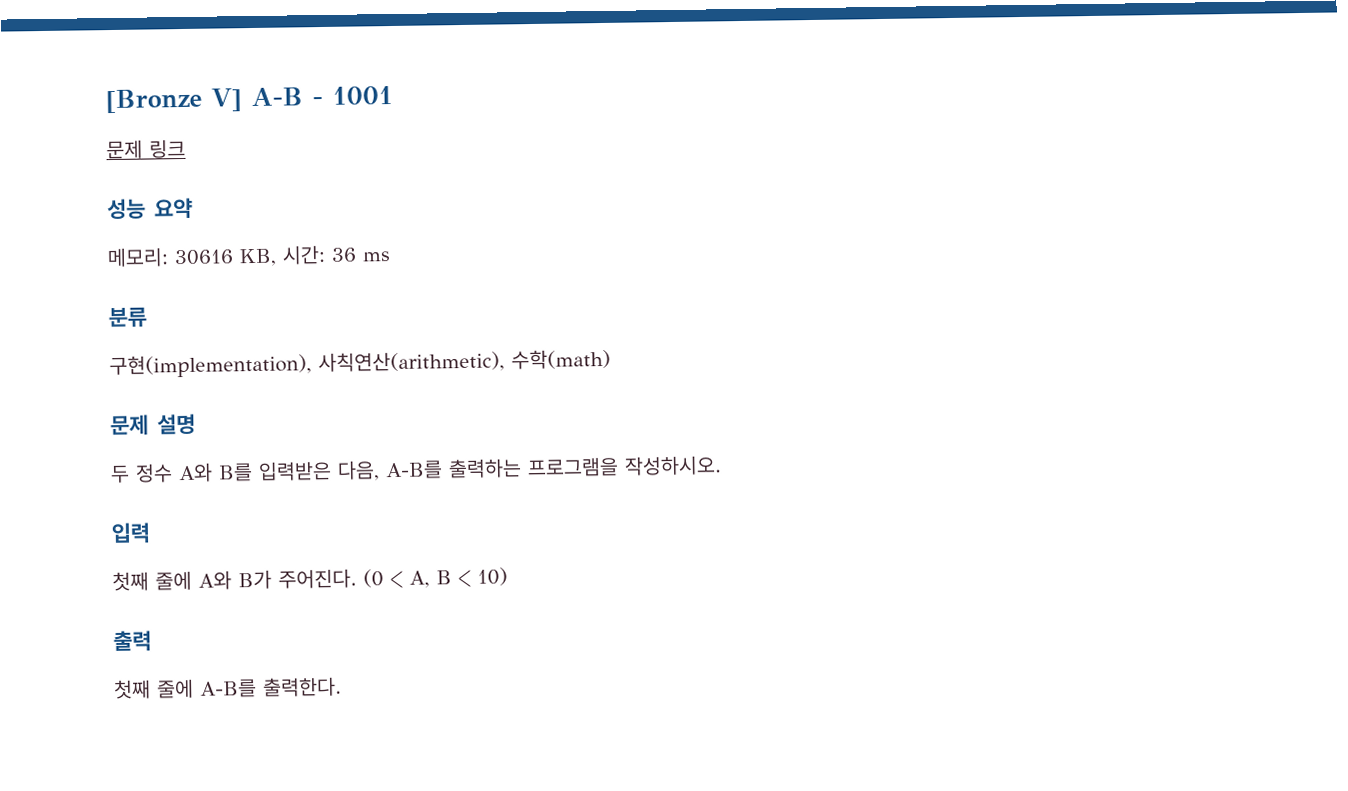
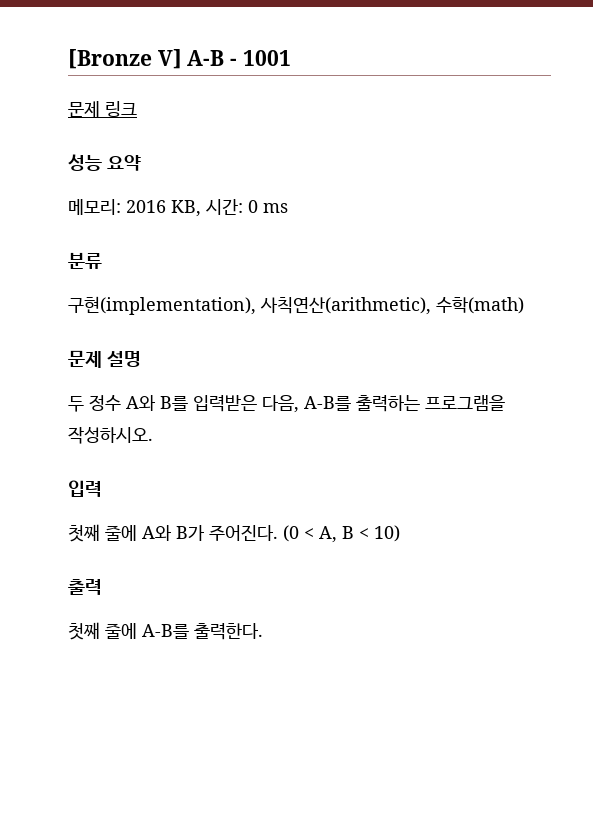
[174,249,234,266] 30616 -> [126,200,166,213] 2016
[331,247,357,262] 36 -> [248,200,258,213] 0

